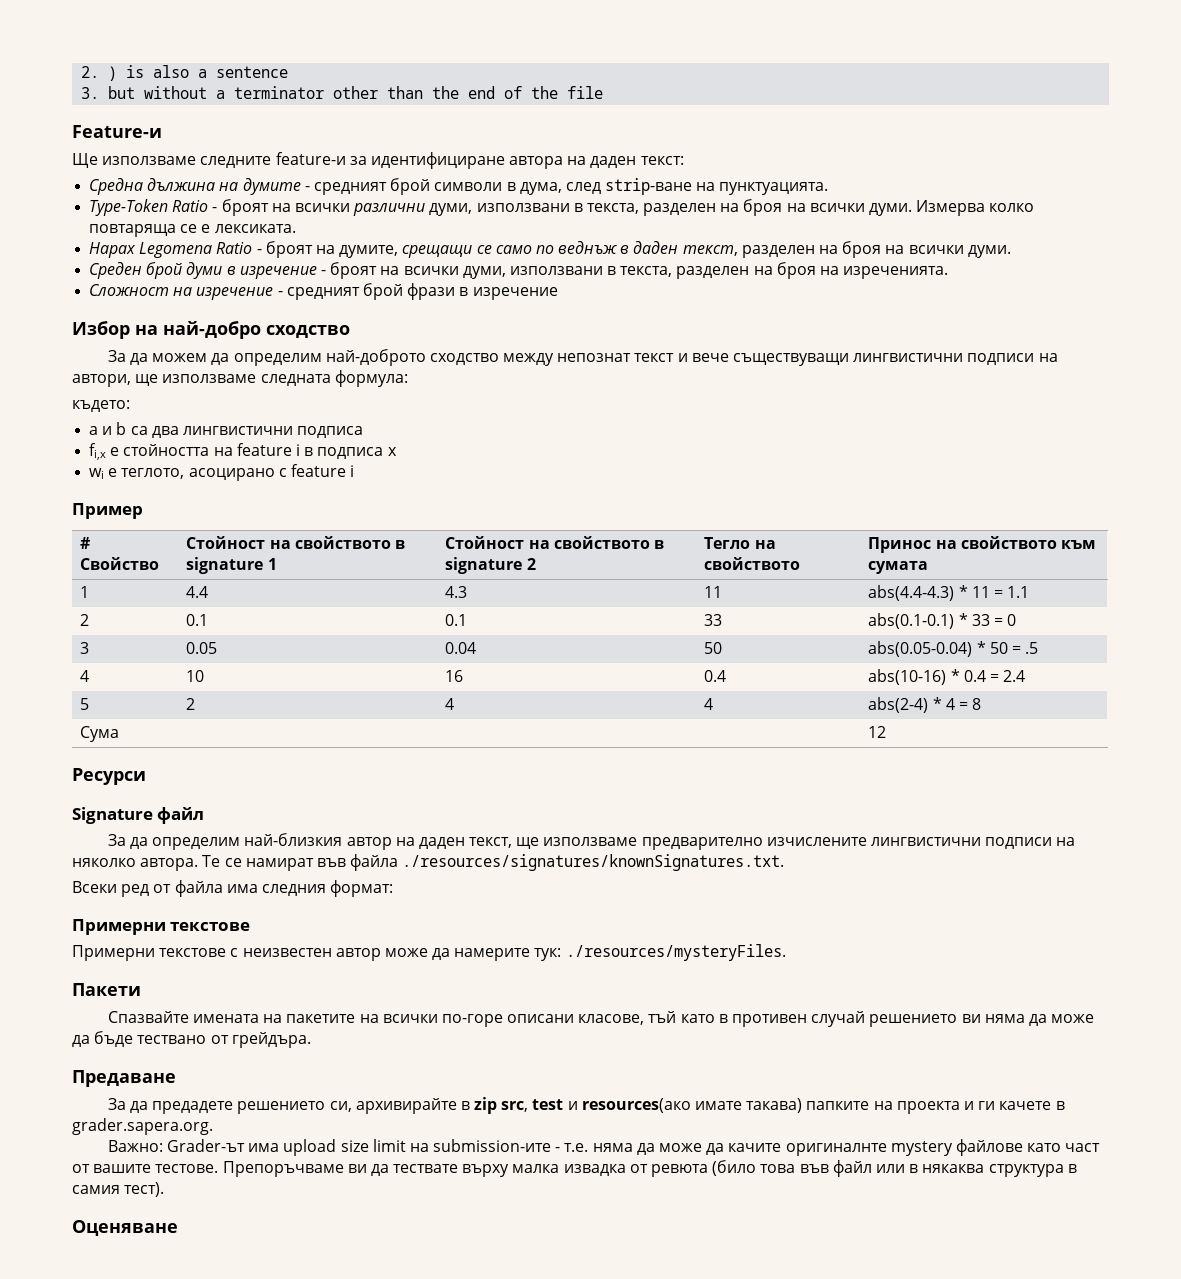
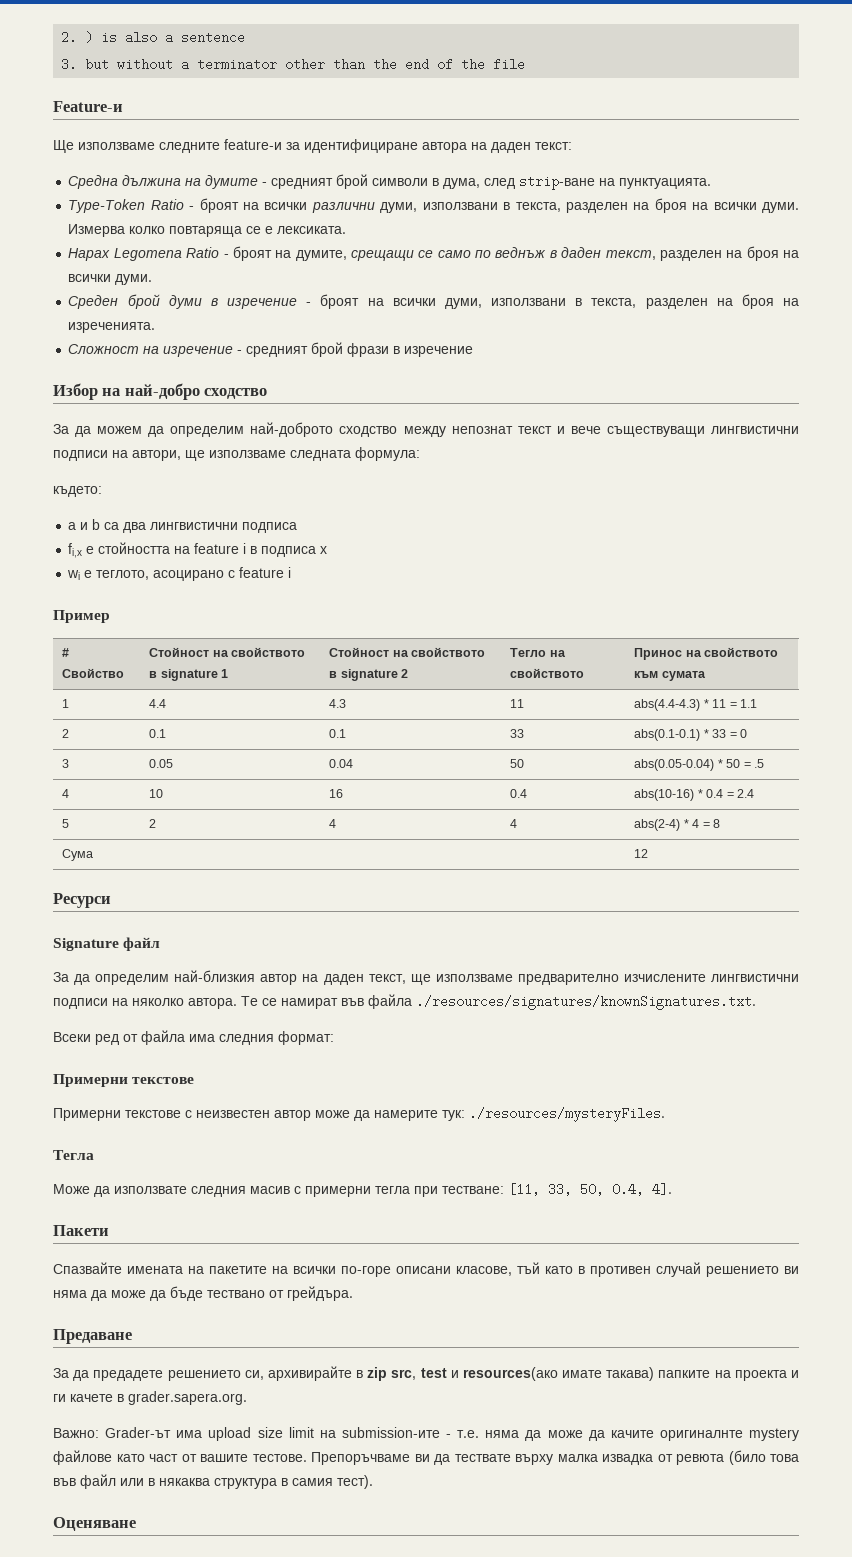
(786, 952) none -> [53,1150,94,1160] [53,1183,672,1197] // Тегла // Може да използвате следния масив с примерни тегла при тестване: [11, 33, 50, 0.4, 4].

